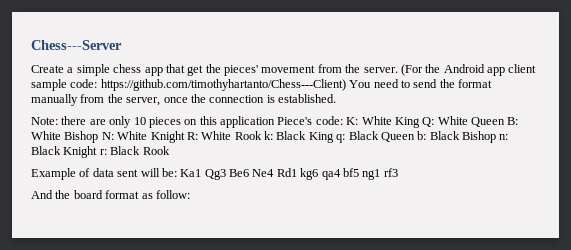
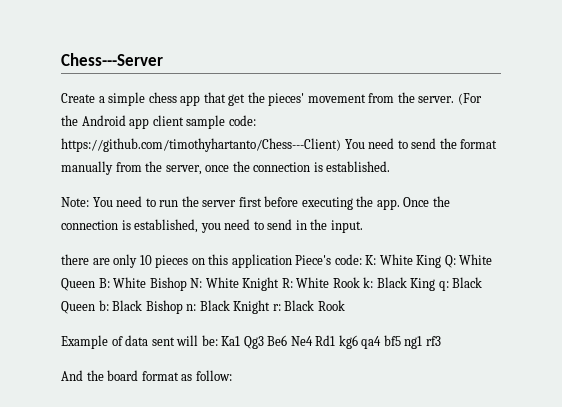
(58, 121) none -> [92,196,450,210] [61,219,363,233] You need to run the server first before executing the app. Once the connection is established, you need to send in the input. //

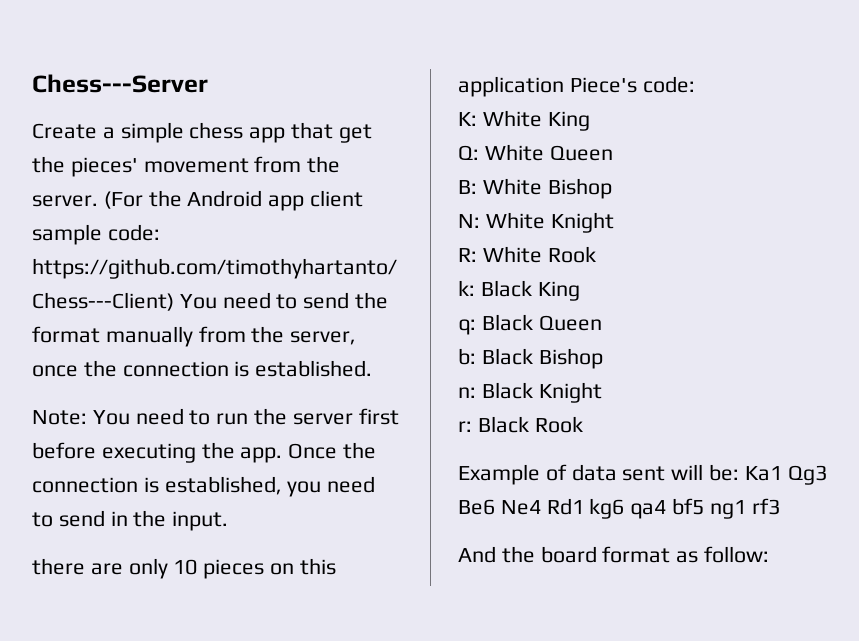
(362, 259) none -> (695, 84) //
(442, 261) none -> (590, 121) //
(95, 284) none -> (613, 153) //
(187, 284) none -> (612, 188) //
(280, 284) none -> (614, 222) //
(360, 282) none -> (596, 254) //
(436, 284) none -> (580, 291) //
(95, 307) none -> (602, 323) //
(183, 307) none -> (603, 358) //
(271, 307) none -> (602, 392) //

